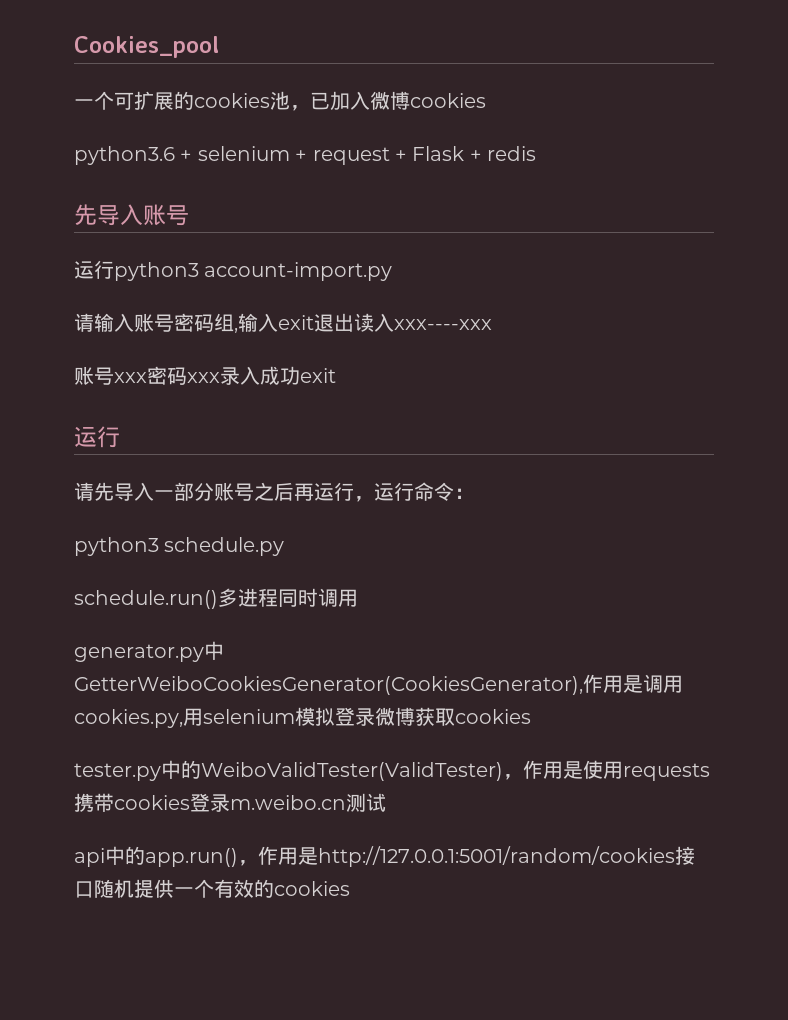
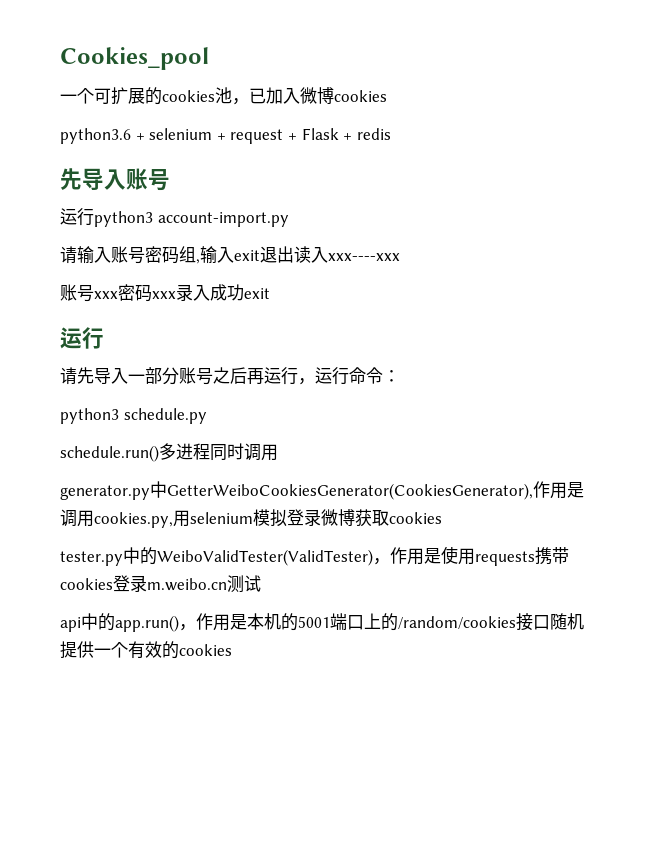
[318,846,675,867] http://127.0.0.1:5001/random/cookies -> [247,613,516,631] 本机的5001端口上的/random/cookies

